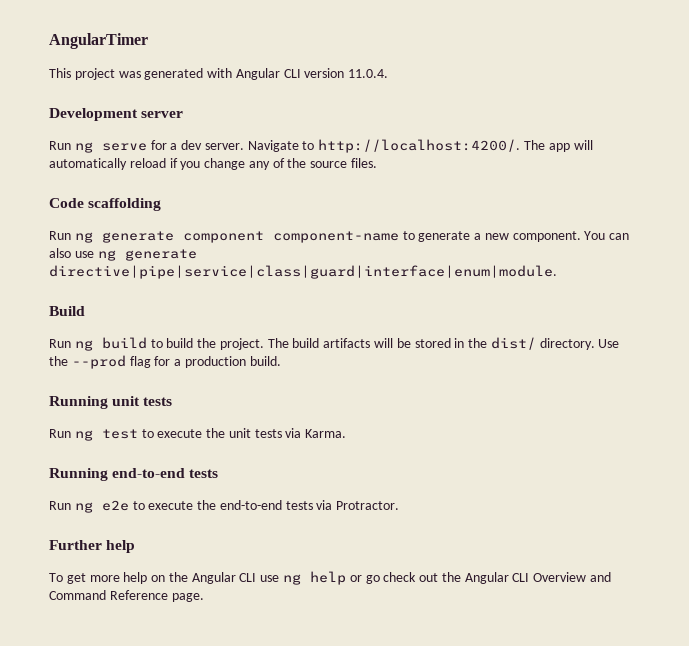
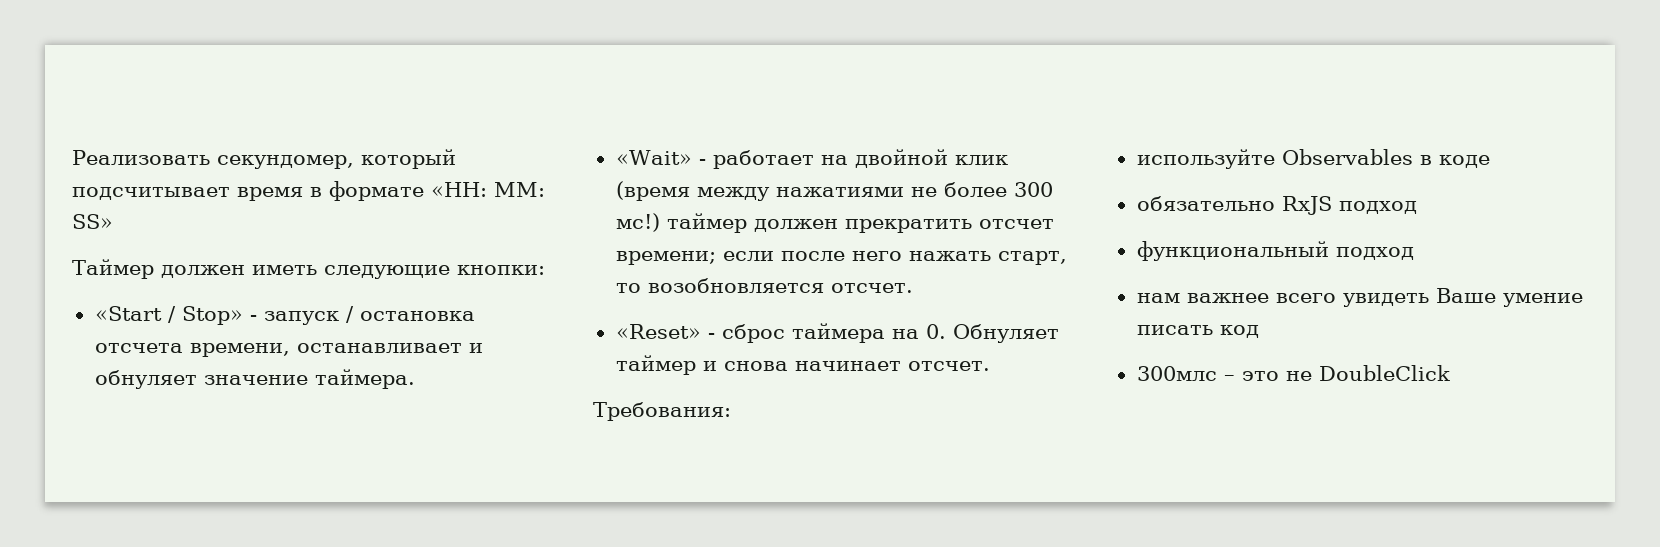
[49,33,148,49] [49,68,389,80] [49,108,184,121] [49,139,593,153] [49,158,378,170] [49,198,162,211] [49,231,630,243] [49,248,197,261] [49,265,557,279] [49,306,85,316] [49,337,620,351] [49,355,281,369] [49,396,173,409] [49,428,347,441] [49,468,219,481] [49,500,400,513] [49,540,136,553] [49,571,612,585] [49,590,204,602] AngularTimer // This project was generated with Angular CLI version 11.0.4. // Development server // Run ng serve for a dev server. Navigate to http://localhost:4200/. The app will automatically reload if you change any of the source files. // Code scaffolding // Run ng generate component component-name to generate a new component. You can also use ng generate directive|pipe|service|class|guard|interface|enum|module. // Build // Run ng build to build the project. The build artifacts will be stored in the dist/ directory. Use the --prod flag for a production build. // Running unit tests // Run ng test to execute the unit tests via Karma. // Running end-to-end tests // Run ng e2e to execute the end-to-end tests via Protractor. // Further help // To get more help on the Angular CLI use ng help or go check out the Angular CLI Overview and Command Reference page. -> [72,149,456,169] [72,181,545,201] [72,214,113,229] [72,259,545,279] [94,306,475,325] [94,343,483,357] [94,369,415,389] [615,149,1008,169] [615,181,1053,201] [615,213,1054,233] [615,251,1067,265] [615,278,913,293] [615,323,1059,343] [615,355,990,375] [593,402,731,421] [1136,149,1490,169] [1136,196,1417,215] [1136,241,1414,261] [1136,288,1583,307] [1136,325,1259,338] [1136,365,1450,381] Реализовать секундомер, который подсчитывает время в формате «HH: MM: SS» // Таймер должен иметь следующие кнопки: // «Start / Stop» - запуск / остановка отсчета времени, останавливает и обнуляет значение таймера. // «Wait» - работает на двойной клик (время между нажатиями не более 300 мс!) таймер должен прекратить отсчет времени; если после него нажать старт, то возобновляется отсчет. // «Reset» - сброс таймера на 0. Обнуляет таймер и снова начинает отсчет. // Требования: // используйте Observables в коде // обязательно RxJS подход // функциональный подход // нам важнее всего увидеть Ваше умение писать код // 300млс – это не DoubleClick

